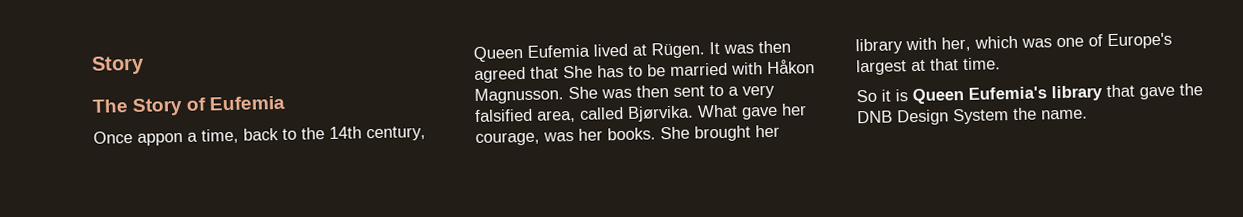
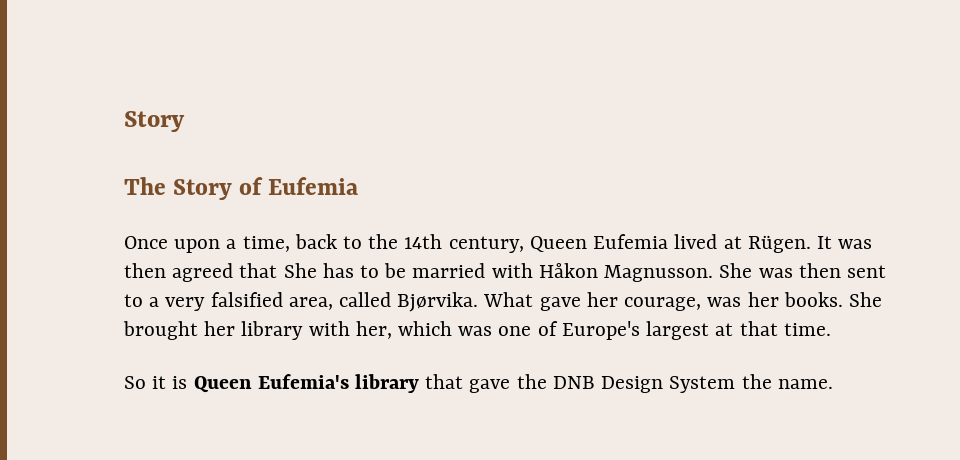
[137,132,183,146] appon -> [174,239,221,253] upon

